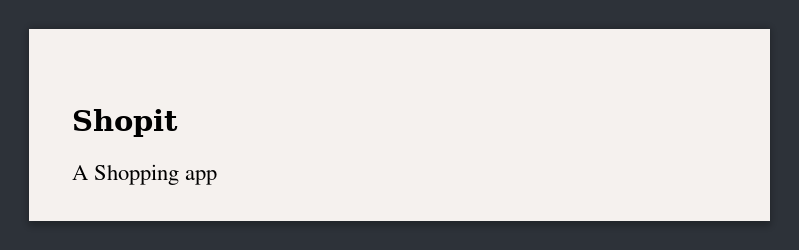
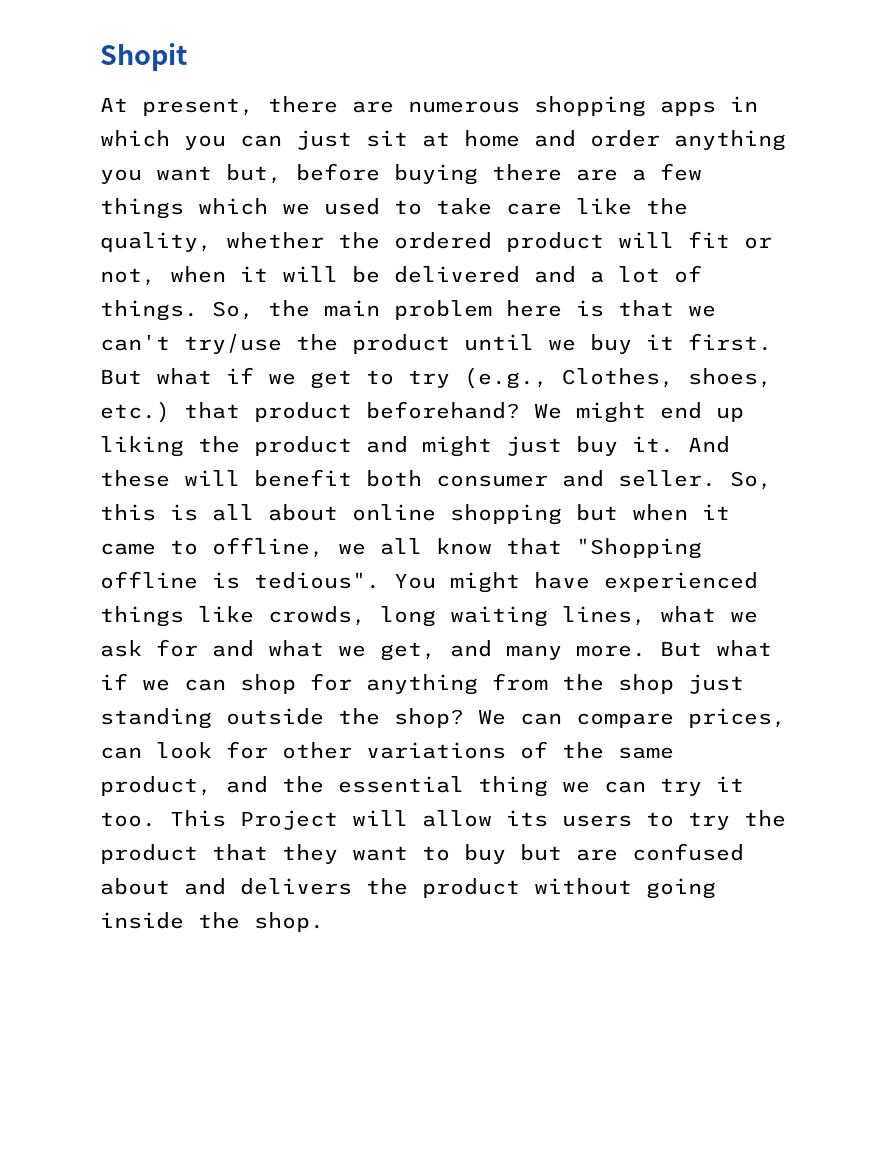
[72,164,218,185] A Shopping app -> [100,96,758,117] [100,130,786,151] [100,163,702,185] [100,198,688,219] [100,231,772,252] [100,265,702,286] [100,300,716,321] [100,333,772,354] [100,367,772,389] [100,401,744,423] [100,436,730,457] [100,469,772,490] [100,504,730,525] [100,537,702,559] [100,571,758,593] [100,606,758,627] [100,639,772,661] [100,673,744,695] [100,708,786,729] [100,741,674,759] [100,776,744,797] [100,810,786,830] [100,843,744,864] [100,878,716,899] [100,912,324,932] At present, there are numerous shopping apps in which you can just sit at home and order anything you want but, before buying there are a few things which we used to take care like the quality, whether the ordered product will fit or not, when it will be delivered and a lot of things. So, the main problem here is that we can't try/use the product until we buy it first. But what if we get to try (e.g., Clothes, shoes, etc.) that product beforehand? We might end up liking the product and might just buy it. And these will benefit both consumer and seller. So, this is all about online shopping but when it came to offline, we all know that "Shopping offline is tedious". You might have experienced things like crowds, long waiting lines, what we ask for and what we get, and many more. But what if we can shop for anything from the shop just standing outside the shop? We can compare prices, can look for other variations of the same product, and the essential thing we can try it too. This Project will allow its users to try the product that they want to buy but are confused about and delivers the product without going inside the shop.

